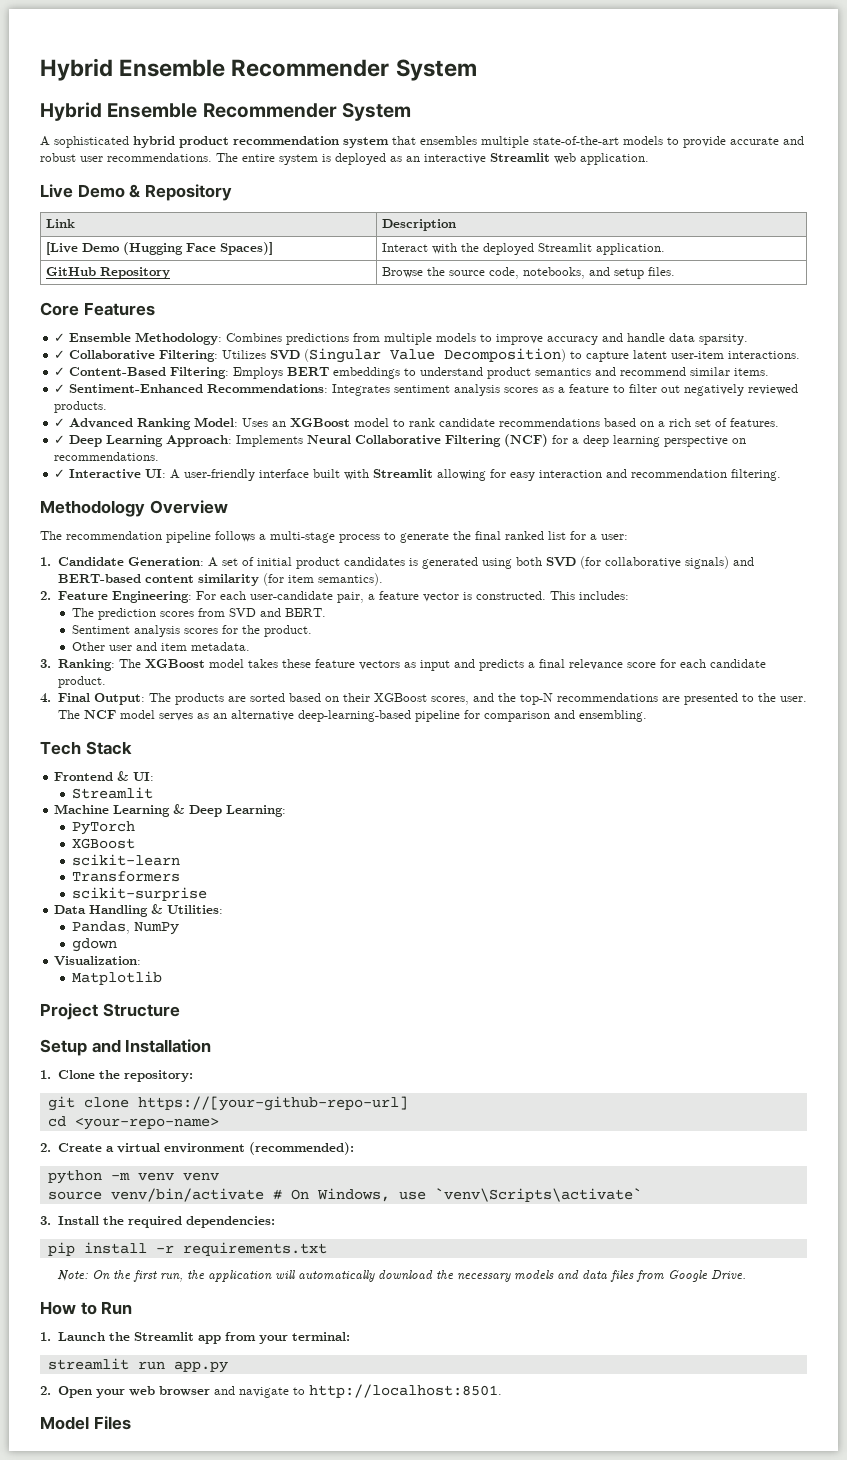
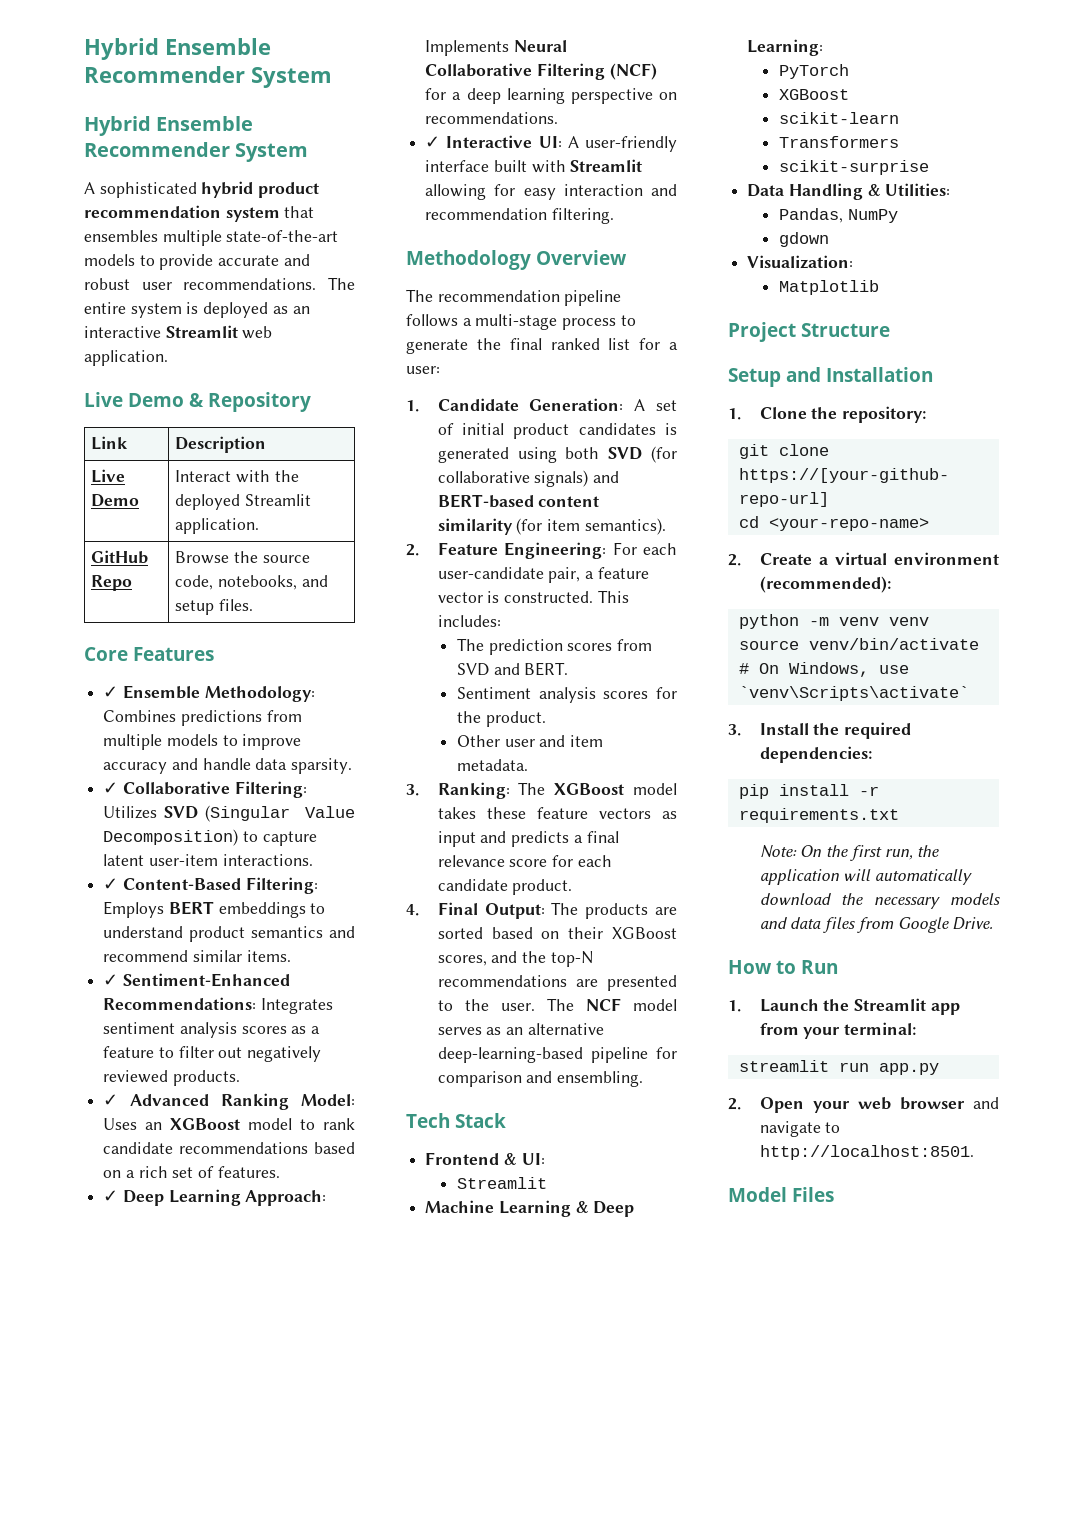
[46,242,274,255] [Live Demo (Hugging Face Spaces)] -> [91,469,126,483] [91,494,140,507] Live Demo
[100,267,171,279] Repository -> [91,575,133,591] Repo

